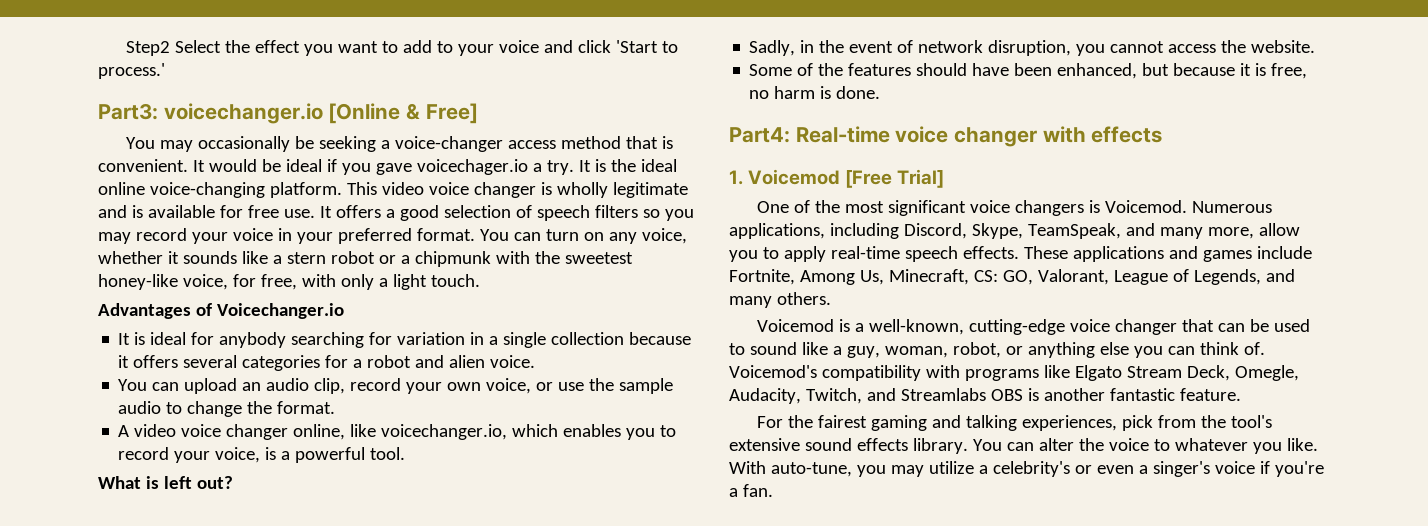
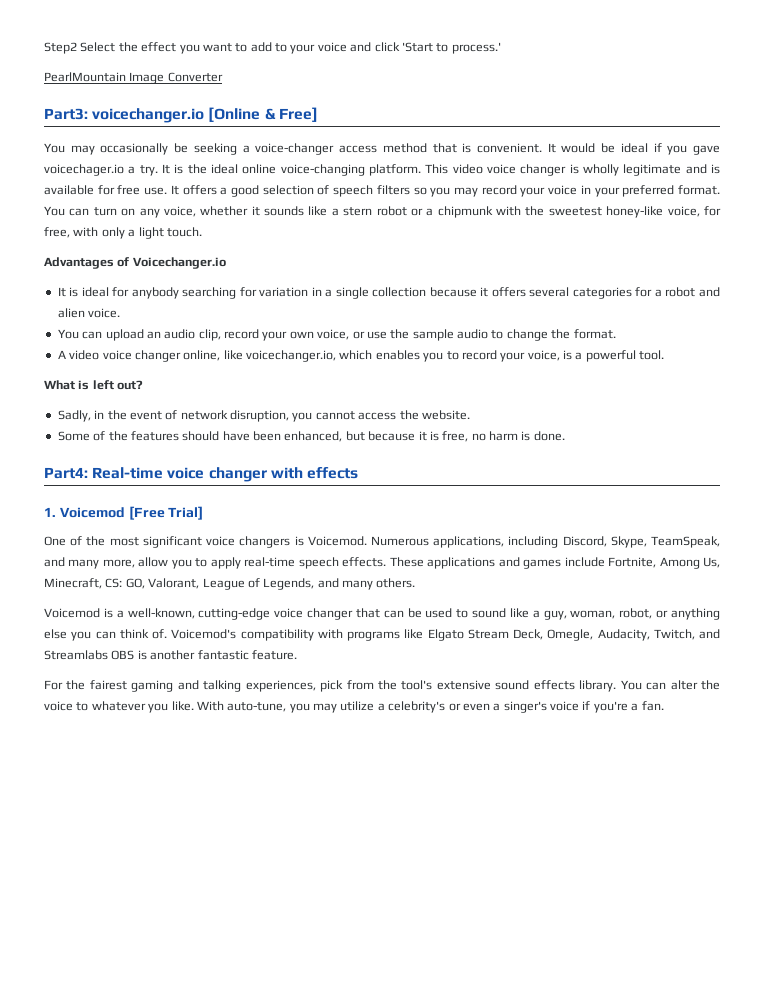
(165, 71) none -> [44,72,223,84] // PearlMountain Image Converter

